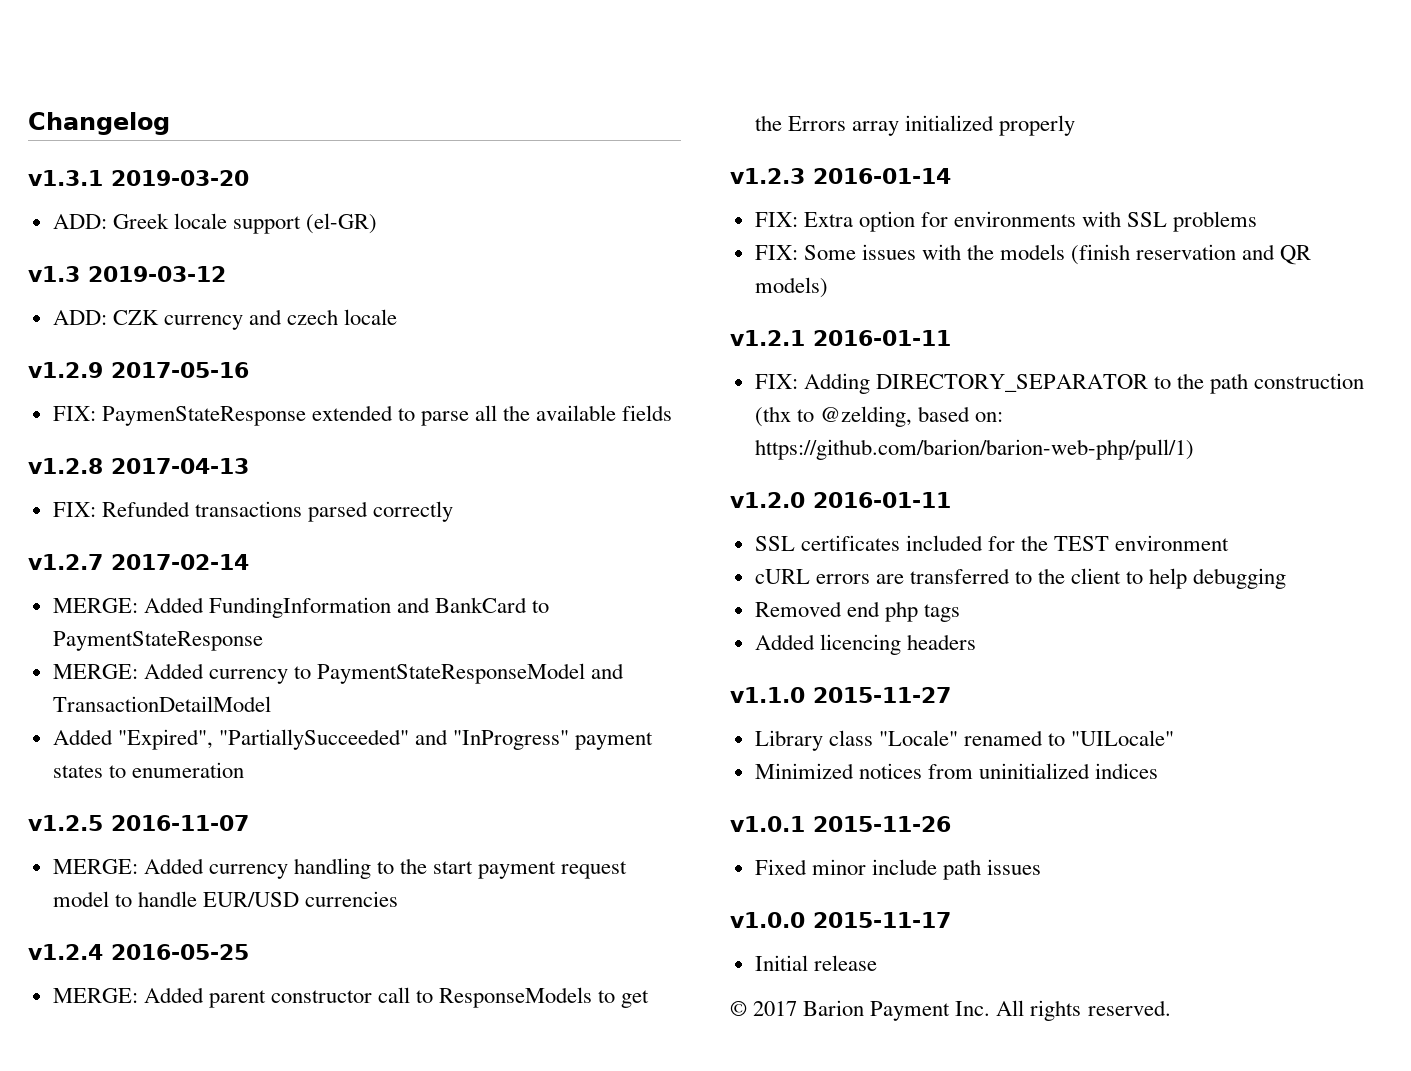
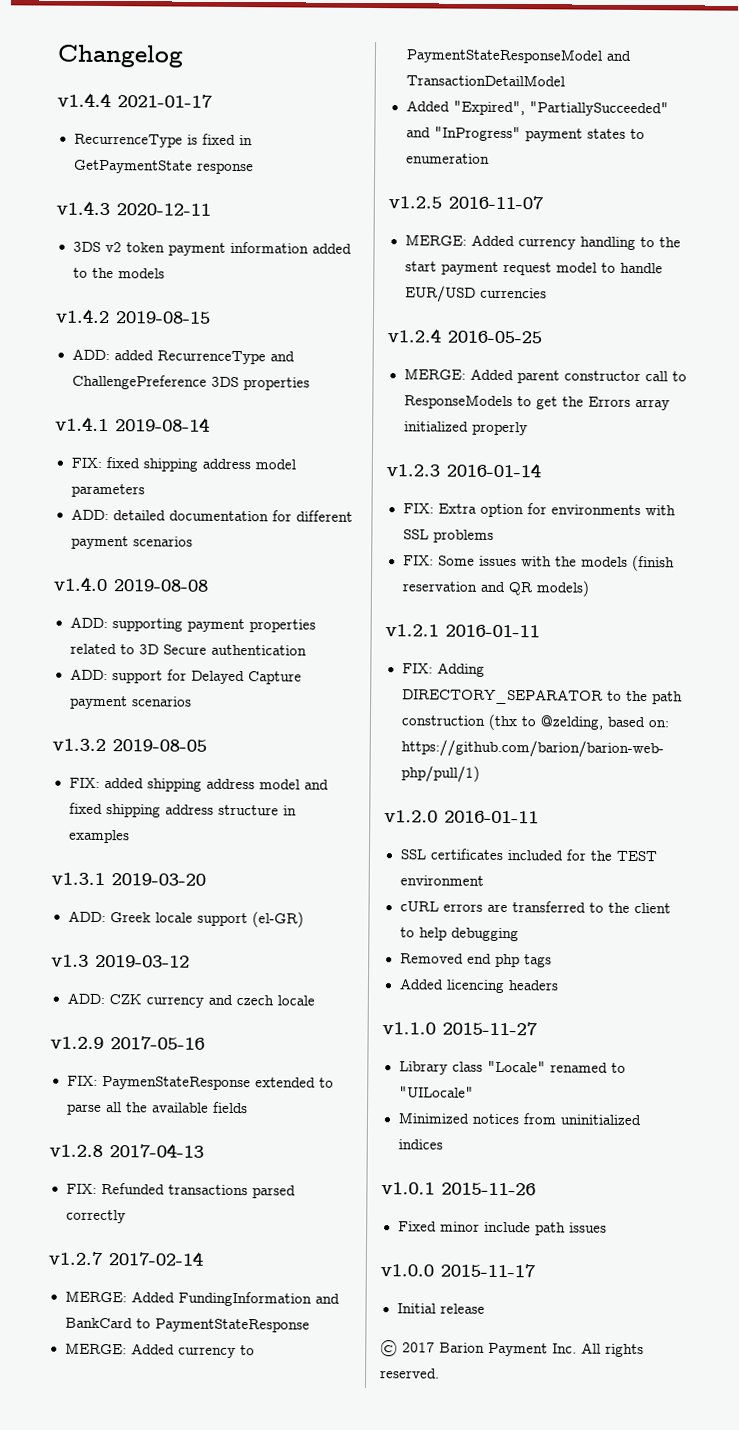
(170, 123) none -> [57,92,213,108] [73,133,253,148] [73,159,254,175] [56,200,211,216] [72,241,352,256] [72,267,165,279] [55,308,211,324] [71,348,295,365] [71,374,310,391] [55,416,210,432] [70,457,296,472] [70,483,145,498] [70,508,353,522] [70,535,193,550] [53,576,209,592] [69,616,316,633] [69,643,307,656] [69,668,302,685] [69,695,192,710] [52,738,207,752] [68,777,329,792] [68,802,297,818] [68,829,130,844] // v1.4.4 2021-01-17 // RecurrenceType is fixed in GetPaymentState response // v1.4.3 2020-12-11 // 3DS v2 token payment information added to the models // v1.4.2 2019-08-15 // ADD: added RecurrenceType and ChallengePreference 3DS properties // v1.4.1 2019-08-14 // FIX: fixed shipping address model parameters // ADD: detailed documentation for different payment scenarios // v1.4.0 2019-08-08 // ADD: supporting payment properties related to 3D Secure authentication // ADD: support for Delayed Capture payment scenarios // v1.3.2 2019-08-05 // FIX: added shipping address model and fixed shipping address structure in examples

